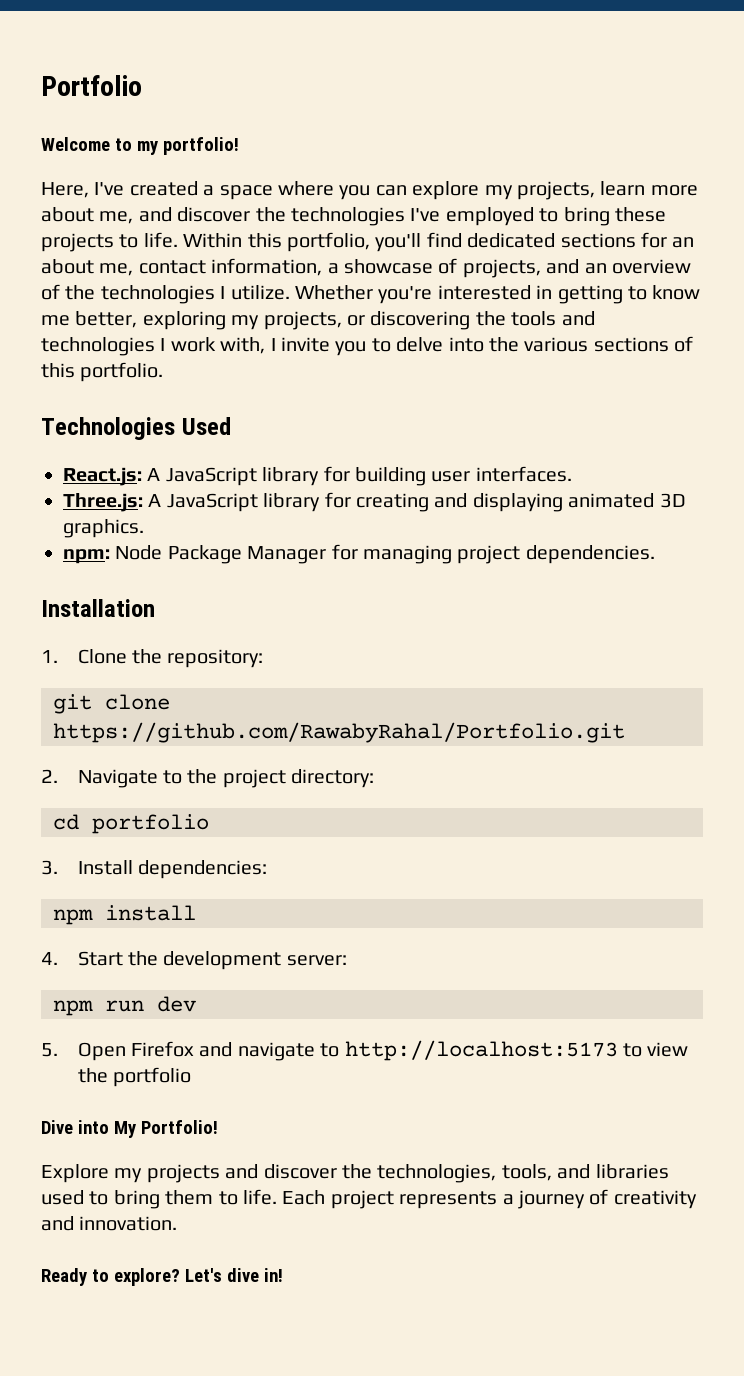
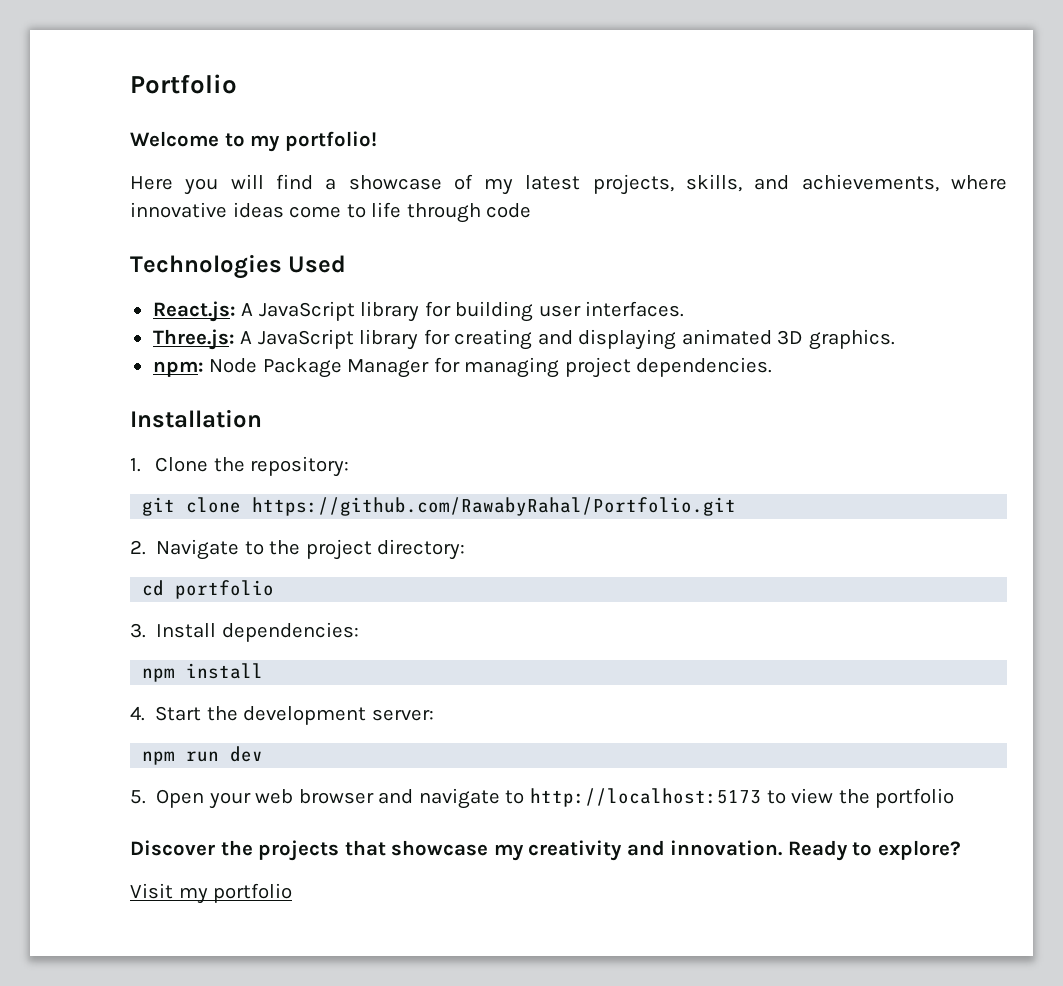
[41,181,698,200] [41,207,666,226] [41,232,695,252] [41,258,691,278] [41,284,701,304] [41,311,595,330] [41,336,694,356] [41,362,164,382] Here, I've created a space where you can explore my projects, learn more about me, and discover the technologies I've employed to bring these projects to life. Within this portfolio, you'll find dedicated sections for an about me, contact information, a showcase of projects, and an overview of the technologies I utilize. Whether you're interested in getting to know me better, exploring my projects, or discovering the tools and technologies I work with, I invite you to delve into the various sections of this portfolio. -> [130,174,1007,195] [130,202,532,223] Here you will find a showcase of my latest projects, skills, and achievements, where innovative ideas come to life through code
[130,1041,194,1057] Firefox -> [208,789,374,809] your web browser
[41,1120,218,1138] [41,1164,669,1183] [41,1189,609,1209] Dive into My Portfolio! // Explore my projects and discover the technologies, tools, and libraries used to bring them to life. Each project represents a journey of -> [130,840,524,861] Discover the projects that showcase my
(178, 1223) // -> (783, 848) none
[184,1268,283,1282] Let's dive in! -> [130,883,293,904] // Visit my portfolio

